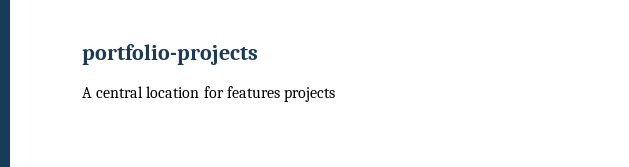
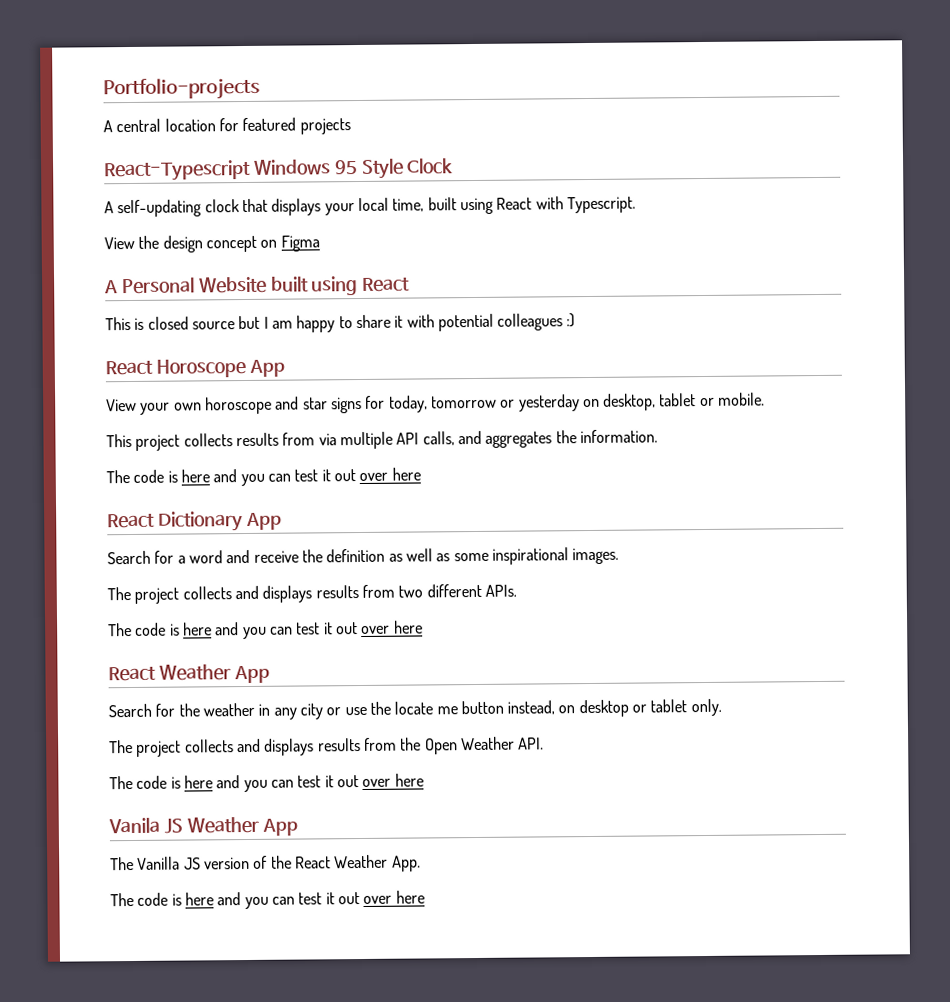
[82,44,258,65] portfolio-projects -> [103,77,260,101] Portfolio-projects
[226,86,280,98] features -> [242,117,297,132] featured
(335, 94) none -> [104,158,454,182] [104,196,636,218] [104,235,320,253] [104,276,411,296] [105,313,576,333] [105,358,285,378] [106,392,766,415] [106,429,658,451] [106,467,421,487] [107,511,282,532] [107,547,620,565] [107,583,517,604] [108,620,423,640] [108,664,270,684] [108,698,722,720] [109,736,545,757] [109,773,424,793] [108,816,298,836] [110,854,421,872] [110,890,425,910] // React-Typescript Windows 95 Style Clock // A self-updating clock that displays your local time, built using React with Typescript. // View the design concept on Figma // A Personal Website built using React // This is closed source but I am happy to share it with potential colleagues :) // React Horoscope App // View your own horoscope and star signs for today, tomorrow or yesterday on desktop, tablet or mobile. // This project collects results from via multiple API calls, and aggregates the information. // The code is here and you can test it out over here // React Dictionary App // Search for a word and receive the definition as well as some inspirational images. // The project collects and displays results from two different APIs. // The code is here and you can test it out over here // React Weather App // Search for the weather in any city or use the locate me button instead, on desktop or tablet only. // The project collects and displays results from the Open Weather API. // The code is here and you can test it out over here // Vanila JS Weather App // The Vanilla JS version of the React Weather App. // The code is here and you can test it out over here

